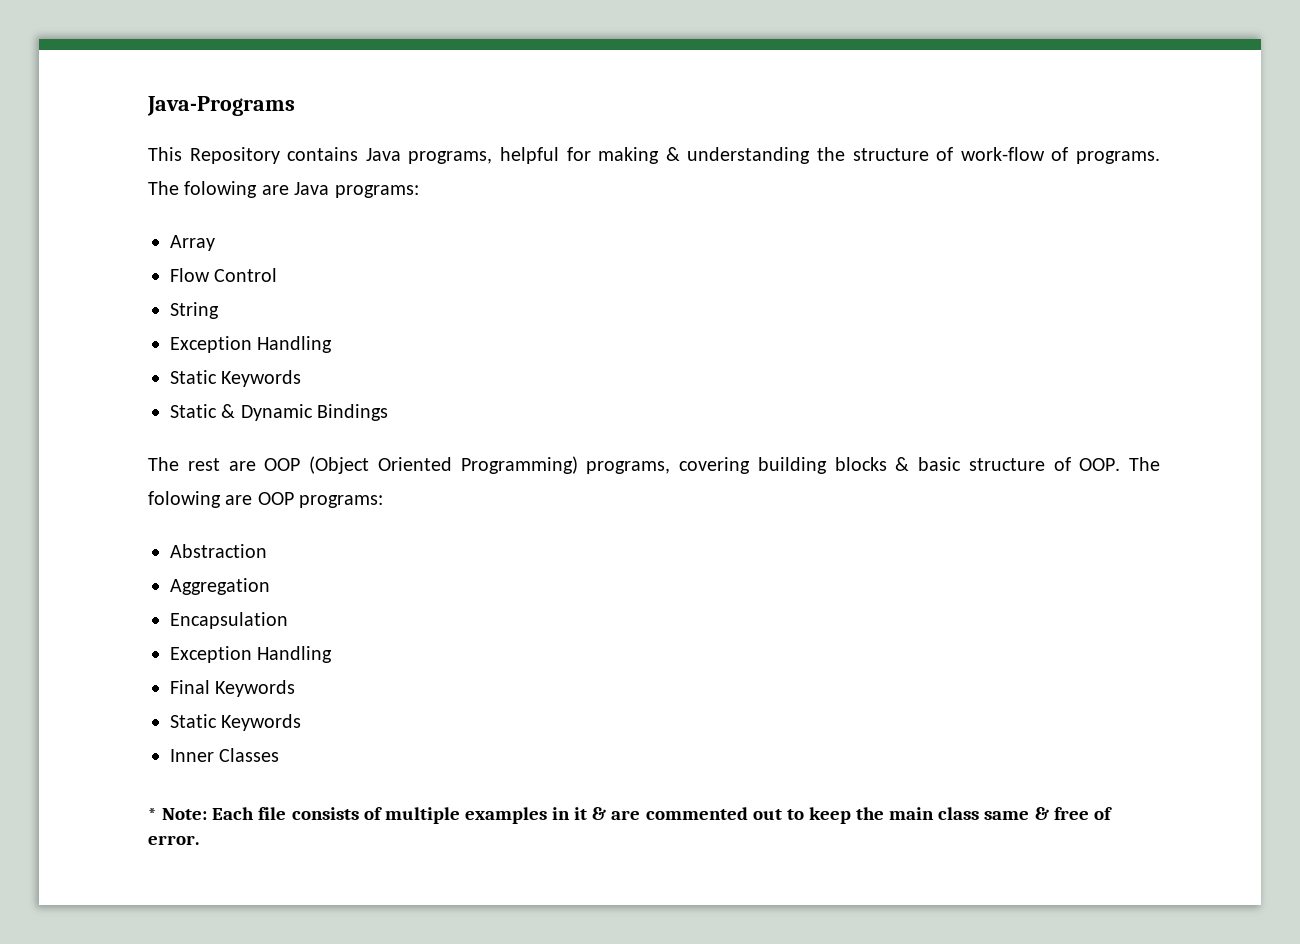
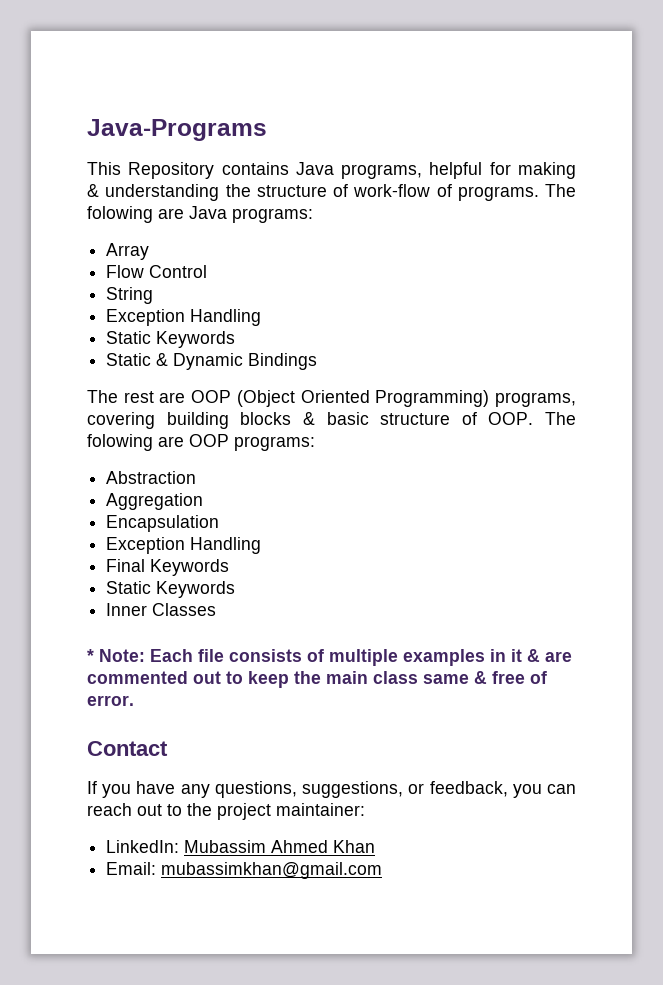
(199, 840) none -> [87,741,168,756] [87,781,576,798] [87,803,365,820] [106,840,376,853] [106,862,383,879] // Contact // If you have any questions, suggestions, or feedback, you can reach out to the project maintainer: // LinkedIn: Mubassim Ahmed Khan // Email: mubassimkhan@gmail.com

